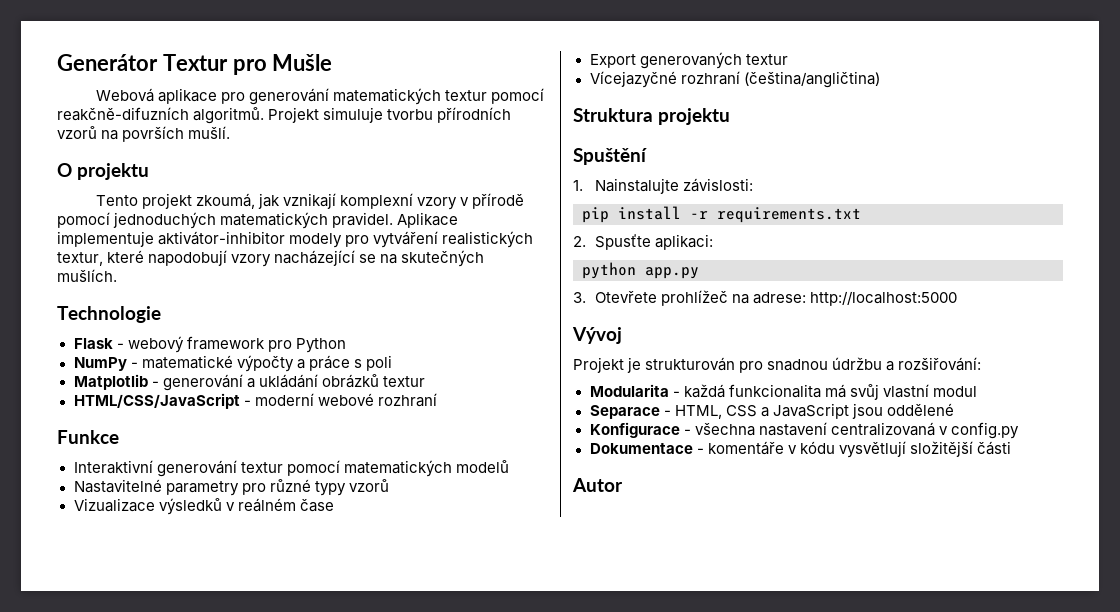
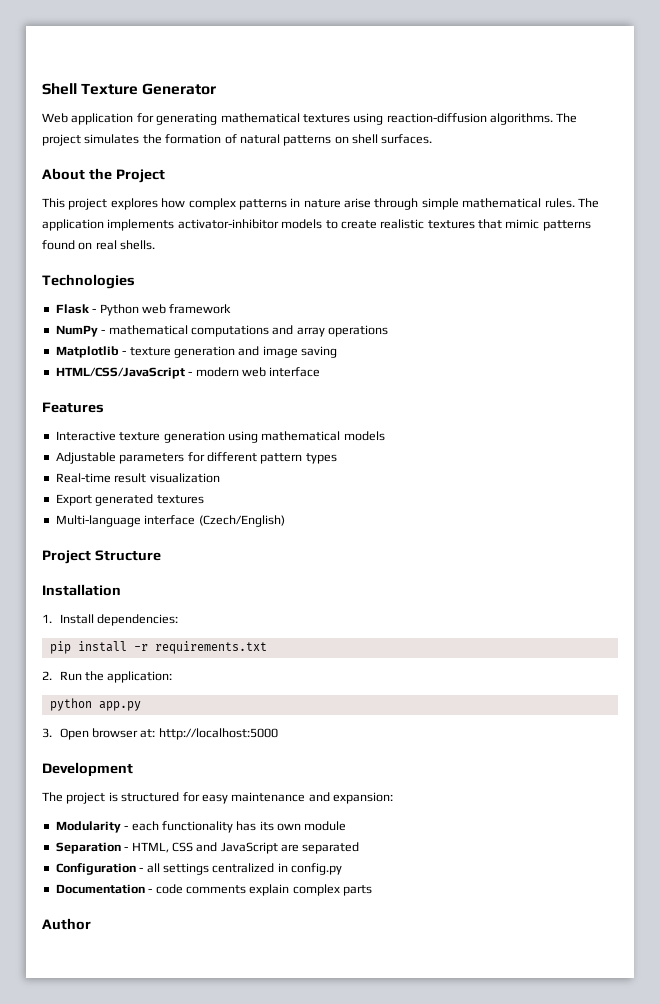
[57,54,333,75] [95,88,544,105] [57,107,512,124] [57,126,231,142] [57,163,150,180] [95,193,524,210] [57,212,459,229] [57,231,534,248] [57,250,485,267] [57,269,117,282] [57,306,161,323] Generátor Textur pro Mušle // Webová aplikace pro generování matematických textur pomocí reakčně-difuzních algoritmů. Projekt simuluje tvorbu přírodních vzorů na površích mušlí. // O projektu // Tento projekt zkoumá, jak vznikají komplexní vzory v přírodě pomocí jednoduchých matematických pravidel. Aplikace implementuje aktivátor-inhibitor modely pro vytváření realistických textur, které napodobují vzory nacházející se na skutečných mušlích. // Technologie -> [42,83,217,95] [42,113,578,125] [42,134,433,146] [42,168,165,183] [42,198,599,210] [42,219,591,231] [42,240,156,250] [42,274,135,289] Shell Texture Generator // Web application for generating mathematical textures using reaction-diffusion algorithms. The project simulates the formation of natural patterns on shell surfaces. // About the Project // This project explores how complex patterns in nature arise through simple mathematical rules. The application implements activator-inhibitor models to create realistic textures that mimic patterns found on real shells. // Technologies
[127,336,184,353] webový -> [99,304,166,316] Python web
[267,338,346,353] pro Python -> (232, 309) none
[141,355,392,372] [73,374,425,391] [73,393,437,409] [57,430,119,444] [73,460,509,477] [73,479,389,496] [73,498,334,515] [589,52,788,69] [589,71,880,88] [573,108,731,125] [573,148,647,165] matematické výpočty a práce s poli // Matplotlib - generování a ukládání obrázků textur // HTML/CSS/JavaScript - moderní webové rozhraní // Funkce // Interaktivní generování textur pomocí matematických modelů // Nastavitelné parametry pro různé typy vzorů // Vizualizace výsledků v reálném čase // Export generovaných textur // Vícejazyčné rozhraní (čeština/angličtina) // Struktura projektu // Spuštění -> [108,325,388,337] [55,346,337,358] [55,367,321,379] [42,402,104,413] [55,431,385,443] [55,452,337,464] [55,473,220,483] [55,494,204,506] [55,515,285,527] [42,550,161,564] [42,584,121,596] mathematical computations and array operations // Matplotlib - texture generation and image saving // HTML/CSS/JavaScript - modern web interface // Features // Interactive texture generation using mathematical models // Adjustable parameters for different pattern types // Real-time result visualization // Export generated textures // Multi-language interface (Czech/English) // Project Structure // Installation
[595,178,754,194] Nainstalujte závislosti: -> [59,614,178,626] Install dependencies:
[595,234,714,250] Spusťte aplikaci: -> [59,671,173,683] Run the application:
[595,290,958,306] [572,327,622,344] [573,357,982,373] [589,384,977,400] [589,403,954,419] [589,422,1019,439] [589,441,1011,458] [572,478,623,492] Otevřete prohlížeč na adrese: http://localhost:5000 // Vývoj // Projekt je strukturován pro snadnou údržbu a rozšiřování: // Modularita - každá funkcionalita má svůj vlastní modul // Separace - HTML, CSS a JavaScript jsou oddělené // Konfigurace - všechna nastavení centralizovaná v config.py // Dokumentace - komentáře v kódu vysvětlují složitější části // Autor -> [59,728,278,740] [42,762,133,777] [42,792,393,804] [55,821,347,833] [55,842,360,854] [55,863,342,875] [55,884,372,896] [42,918,91,930] Open browser at: http://localhost:5000 // Development // The project is structured for easy maintenance and expansion: // Modularity - each functionality has its own module // Separation - HTML, CSS and JavaScript are separated // Configuration - all settings centralized in config.py // Documentation - code comments explain complex parts // Author

